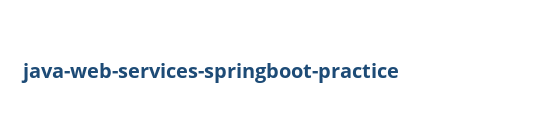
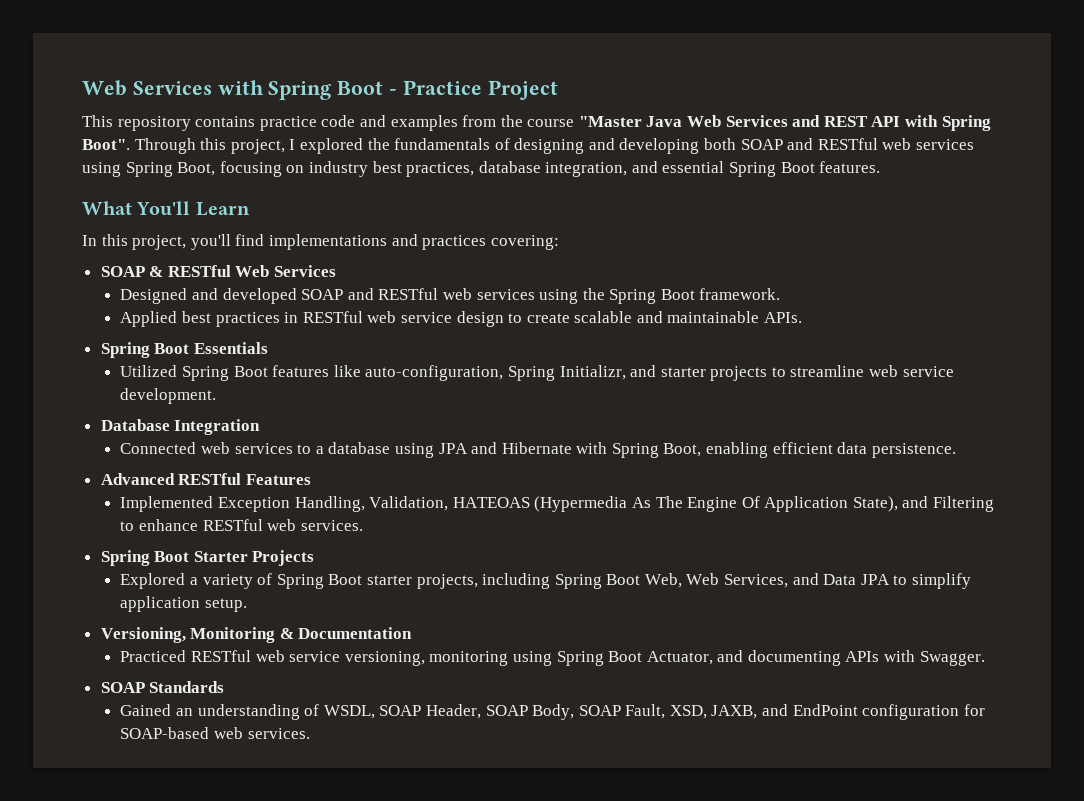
[21,63,399,83] java-web-services-springboot-practice -> [82,80,558,100] [82,115,991,131] [82,138,975,154] [82,161,881,177] [82,201,250,216] [82,234,559,250] [100,265,337,277] [120,288,781,304] [120,311,803,327] [100,342,268,358] [120,365,954,381] [120,388,217,404] [100,419,261,435] [120,442,956,458] [100,473,311,485] [120,496,995,512] [120,519,363,531] [100,550,315,566] [120,573,972,589] [120,596,247,612] [100,627,413,643] [120,650,985,666] [100,681,225,693] [120,704,985,720] [120,727,310,739] Web Services with Spring Boot - Practice Project // This repository contains practice code and examples from the course "Master Java Web Services and REST API with Spring Boot". Through this project, I explored the fundamentals of designing and developing both SOAP and RESTful web services using Spring Boot, focusing on industry best practices, database integration, and essential Spring Boot features. // What You'll Learn // In this project, you'll find implementations and practices covering: // SOAP & RESTful Web Services // Designed and developed SOAP and RESTful web services using the Spring Boot framework. // Applied best practices in RESTful web service design to create scalable and maintainable APIs. // Spring Boot Essentials // Utilized Spring Boot features like auto-configuration, Spring Initializr, and starter projects to streamline web service development. // Database Integration // Connected web services to a database using JPA and Hibernate with Spring Boot, enabling efficient data persistence. // Advanced RESTful Features // Implemented Exception Handling, Validation, HATEOAS (Hypermedia As The Engine Of Application State), and Filtering to enhance RESTful web services. // Spring Boot Starter Projects // Explored a variety of Spring Boot starter projects, including Spring Boot Web, Web Services, and Data JPA to simplify application setup. // Versioning, Monitoring & Documentation // Practiced RESTful web service versioning, monitoring using Spring Boot Actuator, and documenting APIs with Swagger. // SOAP Standards // Gained an understanding of WSDL, SOAP Header, SOAP Body, SOAP Fault, XSD, JAXB, and EndPoint configuration for SOAP-based web services.

